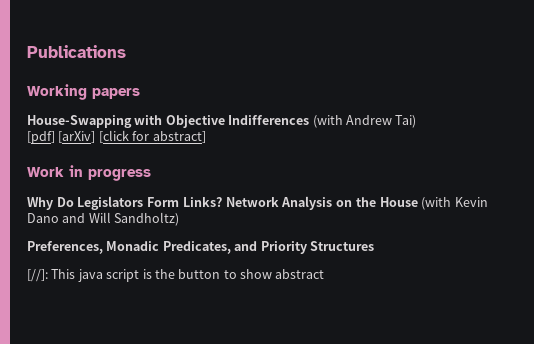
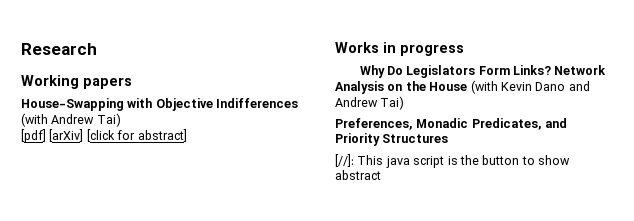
[27,45,126,58] Publications -> [21,43,97,55] Research
[27,167,64,177] Work -> [335,42,379,53] Works
[88,212,180,226] Will Sandholtz) -> [335,96,405,110] Andrew Tai)

